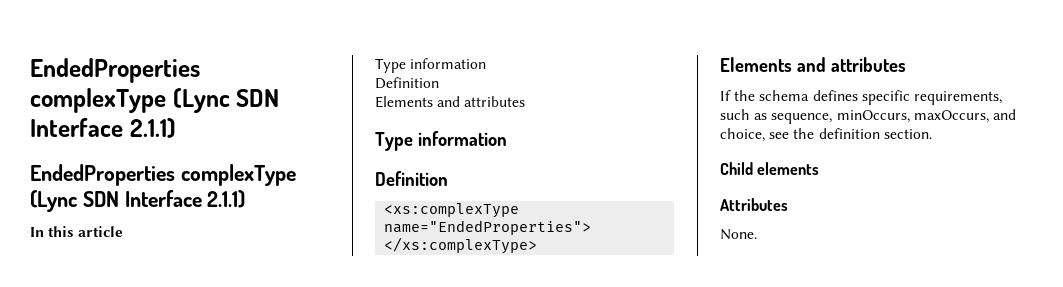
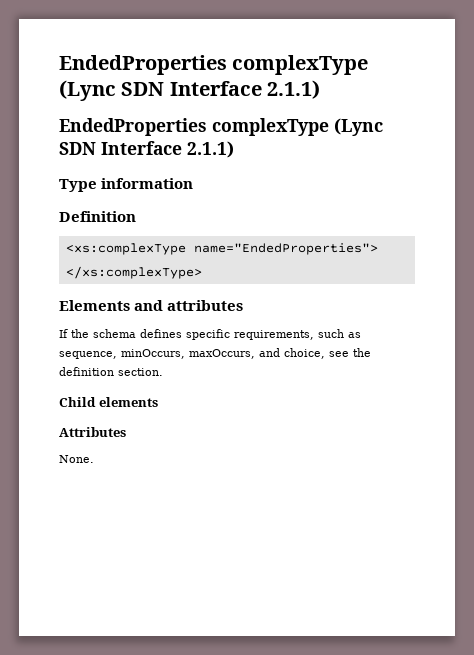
[30,226,124,237] [375,58,487,73] [375,77,439,89] [375,96,526,108] // In this article // Type information // Definition // Elements and attributes -> (234, 149) none

